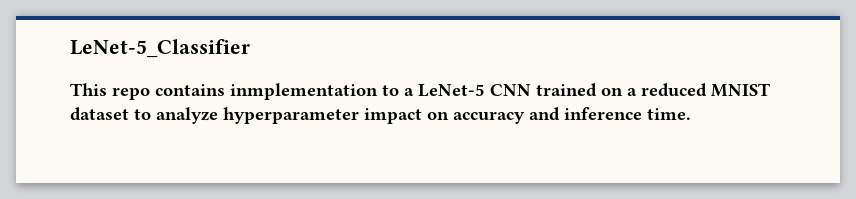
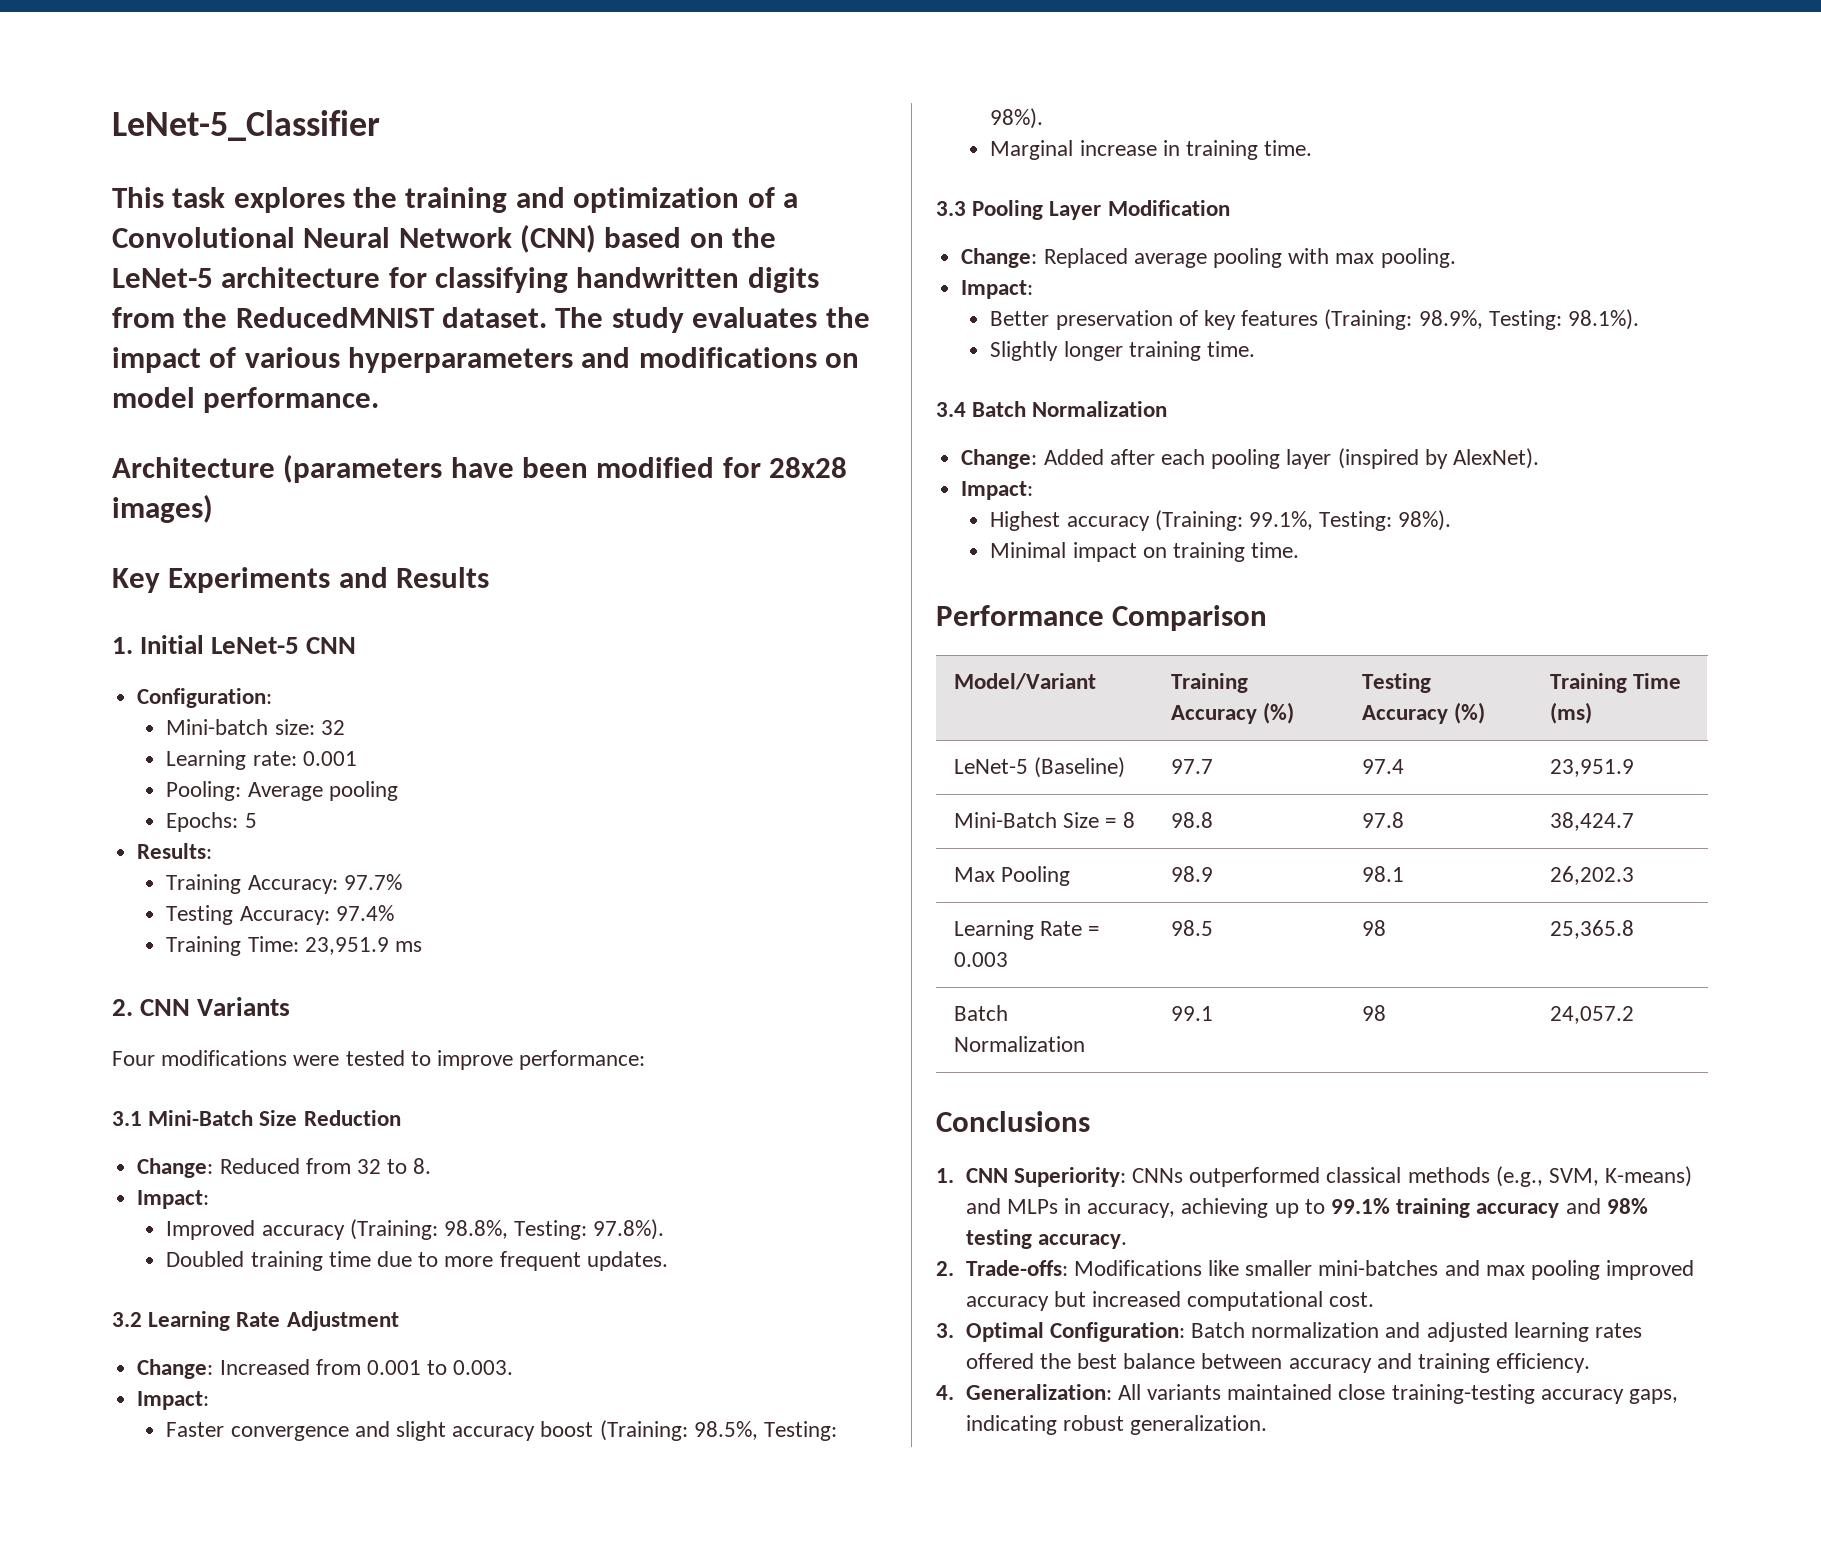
[112,83,770,100] [70,107,691,124] repo contains inmplementation to a LeNet-5 CNN trained on a reduced MNIST dataset to analyze hyperparameter impact on accuracy and inference time. -> [172,187,798,213] [112,224,777,253] [112,267,819,293] [112,307,870,333] [112,347,860,373] [112,387,380,413] [112,454,848,483] [112,494,213,523] [112,567,490,593] [112,635,357,654] [137,688,273,708] [166,719,345,735] [166,750,357,770] [166,781,398,801] [166,812,257,832] [137,843,213,859] [166,874,402,894] [166,905,394,925] [166,936,422,956] [112,997,291,1016] [112,1050,646,1070] [112,1110,401,1126] [137,1158,432,1178] [137,1190,210,1209] [166,1219,665,1240] [166,1251,668,1271] [112,1311,399,1331] [137,1359,514,1379] [137,1391,210,1410] [166,1420,837,1441] [990,108,1044,129] [990,140,1313,160] [936,200,1230,220] [961,248,1456,268] [961,280,1034,299] [990,309,1639,330] [990,341,1255,361] [936,401,1168,417] [961,448,1539,469] [961,481,1034,500] [990,510,1452,531] [990,542,1300,562] [936,605,1268,631] [953,673,1096,690] [1170,673,1248,693] [1170,702,1295,724] [1361,673,1431,693] [1361,702,1486,724] [1549,673,1682,693] [1549,702,1592,724] [953,757,1126,778] [1170,759,1213,774] [1361,759,1404,774] [1549,759,1634,777] [953,812,1135,828] [1170,812,1213,828] [1361,812,1404,828] [1549,812,1634,831] [953,866,1071,886] [1170,866,1213,882] [1361,866,1404,882] [1549,866,1634,885] [953,920,1100,940] [953,952,1008,967] [1170,920,1213,936] [1361,920,1386,936] [1549,920,1634,939] [953,1005,1008,1021] [953,1036,1085,1052] [1170,1006,1213,1021] [1361,1005,1386,1021] [1549,1006,1634,1024] [936,1111,1090,1132] [936,1166,1693,1187] [965,1198,1648,1218] [965,1229,1127,1249] [936,1260,1695,1280] [965,1291,1375,1311] [936,1322,1642,1342] [965,1353,1591,1373] [936,1384,1678,1404] [965,1415,1267,1435] task explores the training and optimization of a Convolutional Neural Network (CNN) based on the LeNet-5 architecture for classifying handwritten digits from the ReducedMNIST dataset. The study evaluates the impact of various hyperparameters and modifications on model performance. // Architecture (parameters have been modified for 28x28 images) // Key Experiments and Results // 1. Initial LeNet-5 CNN // Configuration: // Mini-batch size: 32 // Learning rate: 0.001 // Pooling: Average pooling // Epochs: 5 // Results: // Training Accuracy: 97.7% // Testing Accuracy: 97.4% // Training Time: 23,951.9 ms // 2. CNN Variants // Four modifications were tested to improve performance: // 3.1 Mini-Batch Size Reduction // Change: Reduced from 32 to 8. // Impact: // Improved accuracy (Training: 98.8%, Testing: 97.8%). // Doubled training time due to more frequent updates. // 3.2 Learning Rate Adjustment // Change: Increased from 0.001 to 0.003. // Impact: // Faster convergence and slight accuracy boost (Training: 98.5%, Testing: 98%). // Marginal increase in training time. // 3.3 Pooling Layer Modification // Change: Replaced average pooling with max pooling. // Impact: // Better preservation of key features (Training: 98.9%, Testing: 98.1%). // Slightly longer training time. // 3.4 Batch Normalization // Change: Added after each pooling layer (inspired by AlexNet). // Impact: // Highest accuracy (Training: 99.1%, Testing: 98%). // Minimal impact on training time. // Performance Comparison // Model/Variant | Training Accuracy (%) | Testing Accuracy (%) | Training Time (ms) // LeNet-5 (Baseline) | 97.7 | 97.4 | 23,951.9 // Mini-Batch Size = 8 | 98.8 | 97.8 | 38,424.7 // Max Pooling | 98.9 | 98.1 | 26,202.3 // Learning Rate = 0.003 | 98.5 | 98 | 25,365.8 // Batch Normalization | 99.1 | 98 | 24,057.2 // Conclusions // 1. CNN Superiority: CNNs outperformed classical methods (e.g., SVM, K-means) and MLPs in accuracy, achieving up to 99.1% training accuracy and 98% testing accuracy. // 2. Trade-offs: Modifications like smaller mini-batches and max pooling improved accuracy but increased computational cost. // 3. Optimal Configuration: Batch normalization and adjusted learning rates offered the best balance between accuracy and training efficiency. // 4. Generalization: All variants maintained close training-testing accuracy gaps, indicating robust generalization.

